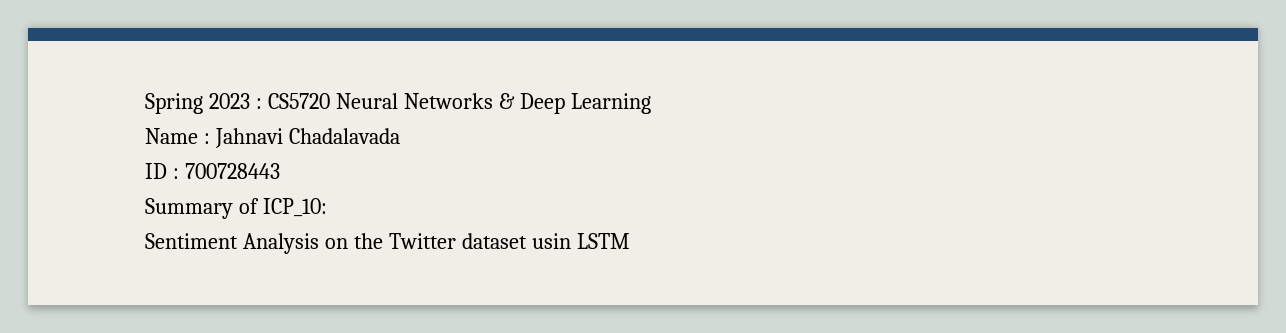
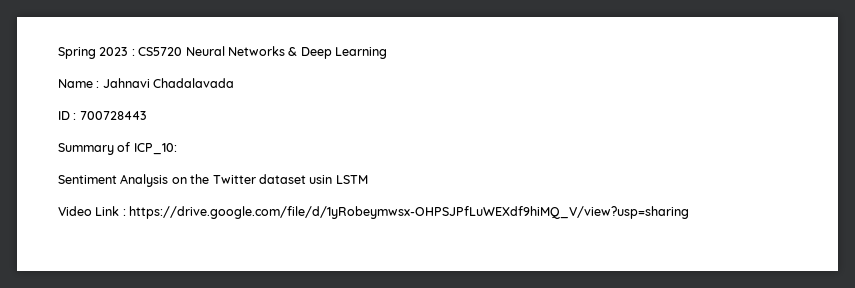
(630, 241) none -> [58,206,690,219] // Video Link : https://drive.google.com/file/d/1yRobeymwsx-OHPSJPfLuWEXdf9hiMQ_V/view?usp=sharing

